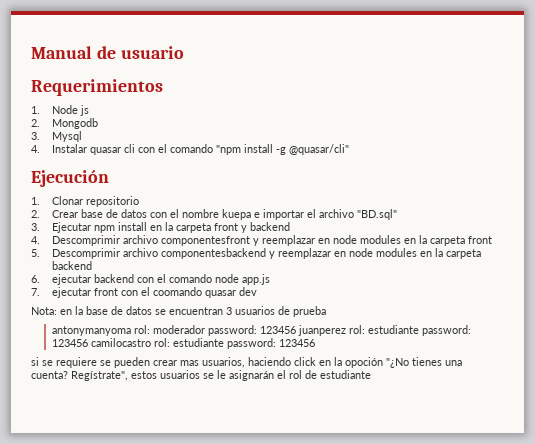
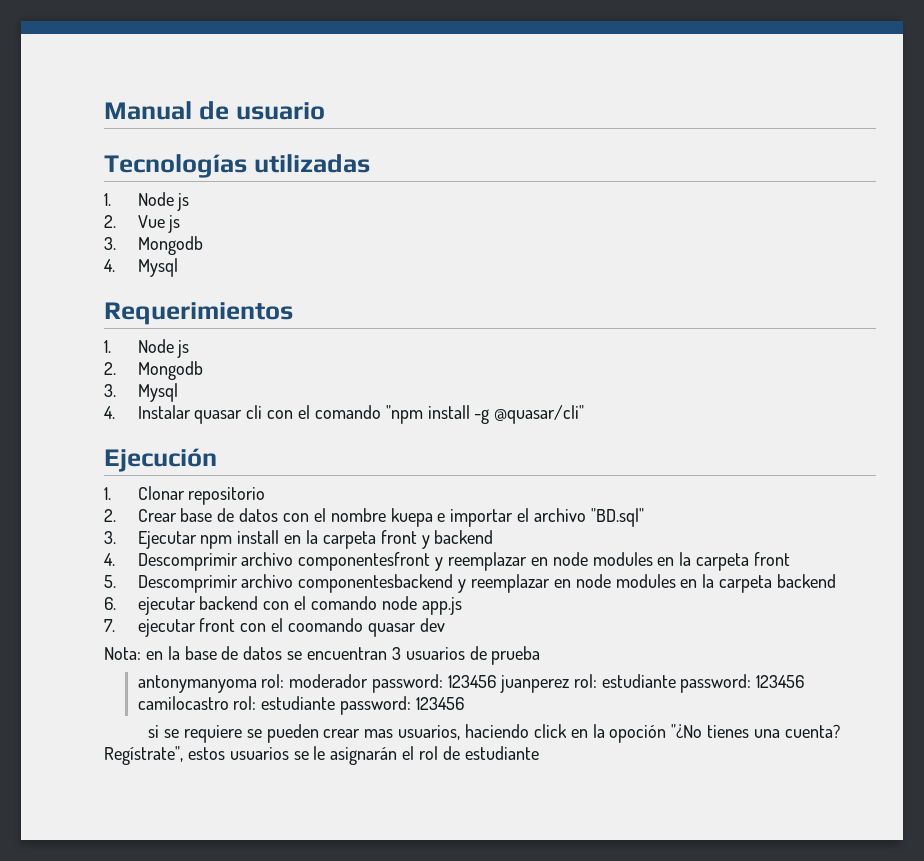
(184, 52) none -> [104,154,370,178] [104,192,190,211] [104,215,181,233] [104,236,203,255] [104,258,178,277] // Tecnologías utilizadas // 1. Node js // 2. Vue js // 3. Mongodb // 4. Mysql

